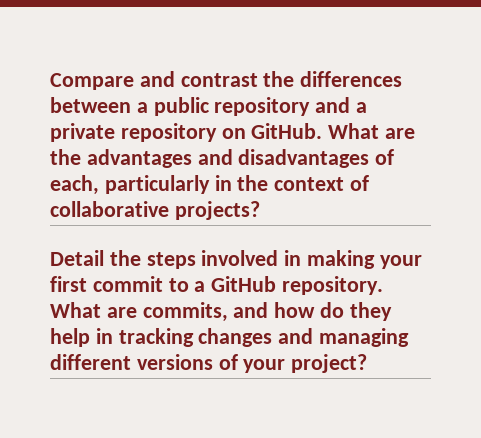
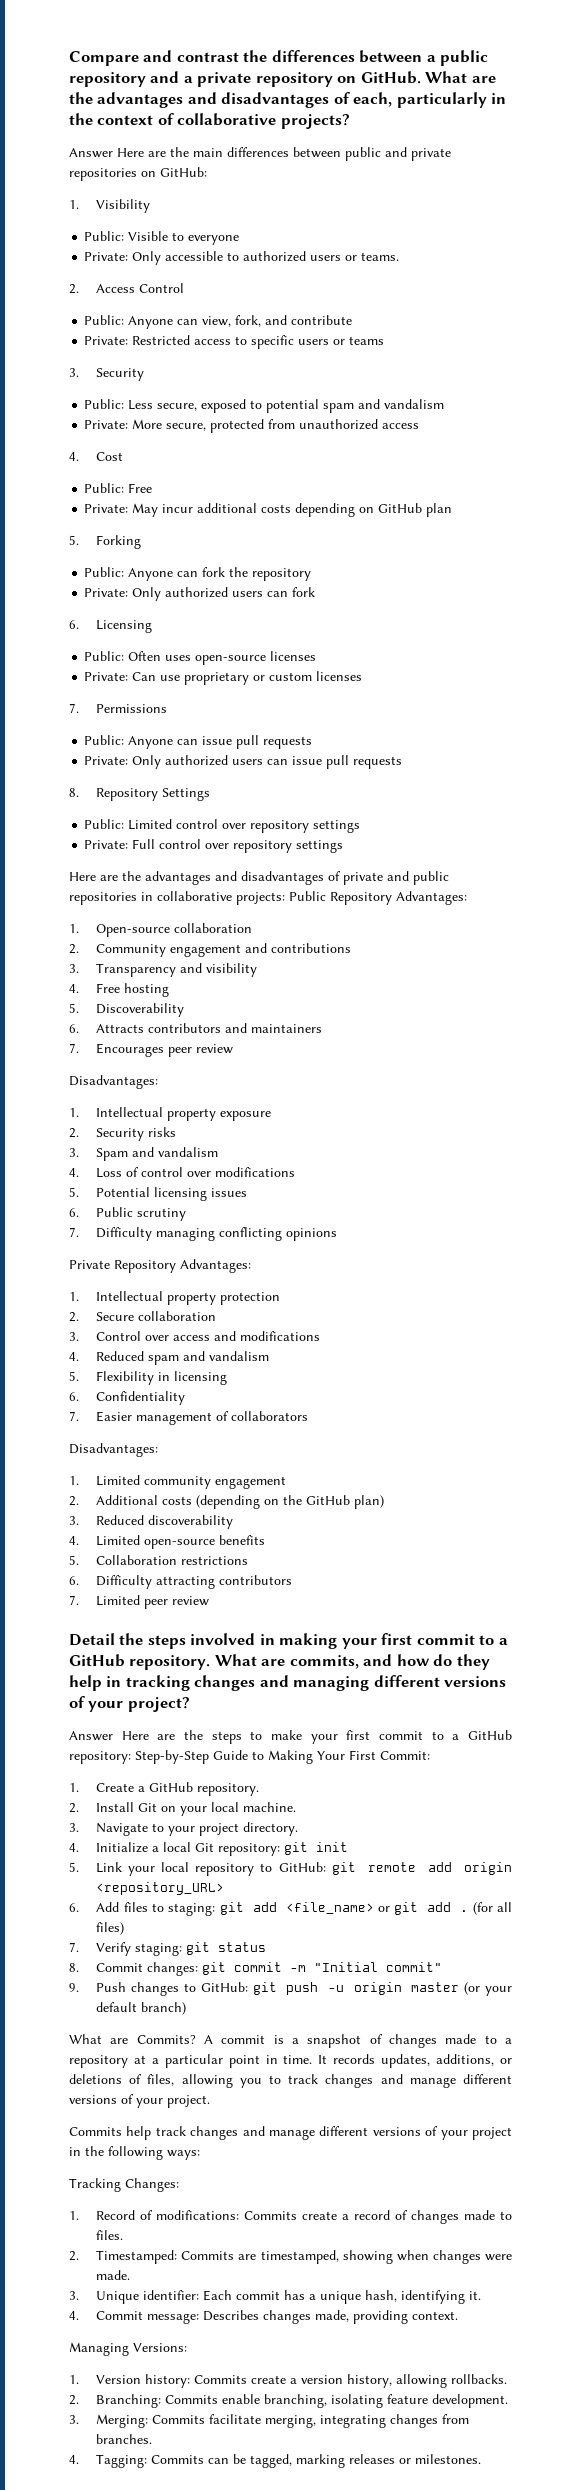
(260, 210) none -> [69,147,451,161] [69,167,207,181] [69,199,151,213] [84,231,240,245] [84,251,400,265] [69,283,185,294] [84,315,353,329] [84,335,385,349] [69,368,145,381] [84,399,445,413] [84,419,420,433] [69,452,124,461] [84,483,153,493] [84,503,453,517] [69,535,142,549] [84,567,312,581] [84,587,316,601] [69,620,153,633] [84,651,317,665] [84,671,363,685] [69,703,168,713] [84,735,313,749] [84,755,403,769] [69,788,211,801] [84,819,361,833] [84,839,344,853] [69,871,449,885] [69,891,467,905] [69,923,253,937] [69,943,352,957] [69,963,258,977] [69,983,170,997] [69,1003,185,1017] [69,1023,323,1033] [69,1043,234,1057] [69,1075,158,1089] [69,1107,272,1121] [69,1127,177,1141] [69,1147,219,1161] [69,1167,296,1178] [69,1187,248,1201] [69,1207,187,1221] [69,1227,338,1241] [69,1259,251,1273] [69,1291,281,1305] [69,1311,217,1322] [69,1331,321,1341] [69,1351,270,1365] [69,1371,228,1385] [69,1391,186,1405] [69,1411,309,1425] [69,1443,158,1457] [69,1475,287,1489] [69,1495,385,1509] [69,1515,234,1529] [69,1535,266,1549] [69,1555,249,1565] [69,1575,293,1589] [69,1595,210,1609] // Answer Here are the main differences between public and private repositories on GitHub: // 1. Visibility // Public: Visible to everyone // Private: Only accessible to authorized users or teams. // 2. Access Control // Public: Anyone can view, fork, and contribute // Private: Restricted access to specific users or teams // 3. Security // Public: Less secure, exposed to potential spam and vandalism // Private: More secure, protected from unauthorized access // 4. Cost // Public: Free // Private: May incur additional costs depending on GitHub plan // 5. Forking // Public: Anyone can fork the repository // Private: Only authorized users can fork // 6. Licensing // Public: Often uses open-source licenses // Private: Can use proprietary or custom licenses // 7. Permissions // Public: Anyone can issue pull requests // Private: Only authorized users can issue pull requests // 8. Repository Settings // Public: Limited control over repository settings // Private: Full control over repository settings // Here are the advantages and disadvantages of private and public repositories in collaborative projects: Public Repository Advantages: // 1. Open-source collaboration // 2. Community engagement and contributions // 3. Transparency and visibility // 4. Free hosting // 5. Discoverability // 6. Attracts contributors and maintainers // 7. Encourages peer review // Disadvantages: // 1. Intellectual property exposure // 2. Security risks // 3. Spam and vandalism // 4. Loss of control over modifications // 5. Potential licensing issues // 6. Public scrutiny // 7. Difficulty managing conflicting opinions // Private Repository Advantages: // 1. Intellectual property protection // 2. Secure collaboration // 3. Control over access and modifications // 4. Reduced spam and vandalism // 5. Flexibility in licensing // 6. Confidentiality // 7. Easier management of collaborators // Disadvantages: // 1. Limited community engagement // 2. Additional costs (depending on the GitHub plan) // 3. Reduced discoverability // 4. Limited open-source benefits // 5. Collaboration restrictions // 6. Difficulty attracting contributors // 7. Limited peer review
(368, 363) none -> [69,1730,512,1744] [69,1750,430,1764] [69,1782,260,1796] [69,1802,297,1816] [69,1822,299,1836] [69,1842,349,1856] [69,1862,513,1876] [96,1882,225,1895] [69,1902,513,1916] [96,1922,125,1935] [69,1942,267,1956] [69,1962,443,1976] [69,1982,512,1996] [96,2002,187,2015] [69,2034,512,2048] [69,2054,513,2068] [69,2074,512,2088] [69,2094,210,2108] [69,2126,512,2140] [69,2146,200,2160] [69,2178,179,2192] [69,2210,512,2224] [96,2230,124,2240] [69,2250,512,2264] [96,2270,131,2280] [69,2290,482,2304] [69,2310,459,2324] [69,2342,187,2356] [69,2374,508,2388] [69,2394,509,2408] [69,2414,470,2428] [96,2434,153,2444] [69,2454,482,2468] // Answer Here are the steps to make your first commit to a GitHub repository: Step-by-Step Guide to Making Your First Commit: // 1. Create a GitHub repository. // 2. Install Git on your local machine. // 3. Navigate to your project directory. // 4. Initialize a local Git repository: git init // 5. Link your local repository to GitHub: git remote add origin <repository_URL> // 6. Add files to staging: git add <file_name> or git add . (for all files) // 7. Verify staging: git status // 8. Commit changes: git commit -m "Initial commit" // 9. Push changes to GitHub: git push -u origin master (or your default branch) // What are Commits? A commit is a snapshot of changes made to a repository at a particular point in time. It records updates, additions, or deletions of files, allowing you to track changes and manage different versions of your project. // Commits help track changes and manage different versions of your project in the following ways: // Tracking Changes: // 1. Record of modifications: Commits create a record of changes made to files. // 2. Timestamped: Commits are timestamped, showing when changes were made. // 3. Unique identifier: Each commit has a unique hash, identifying it. // 4. Commit message: Describes changes made, providing context. // Managing Versions: // 1. Version history: Commits create a version history, allowing rollbacks. // 2. Branching: Commits enable branching, isolating feature development. // 3. Merging: Commits facilitate merging, integrating changes from branches. // 4. Tagging: Commits can be tagged, marking releases or milestones.

